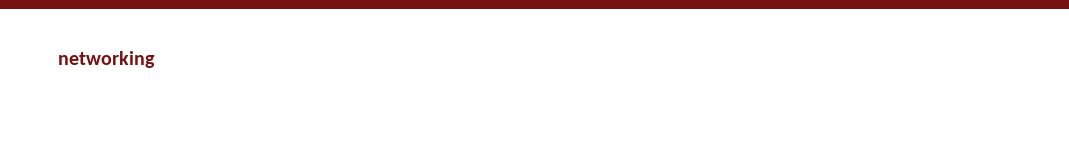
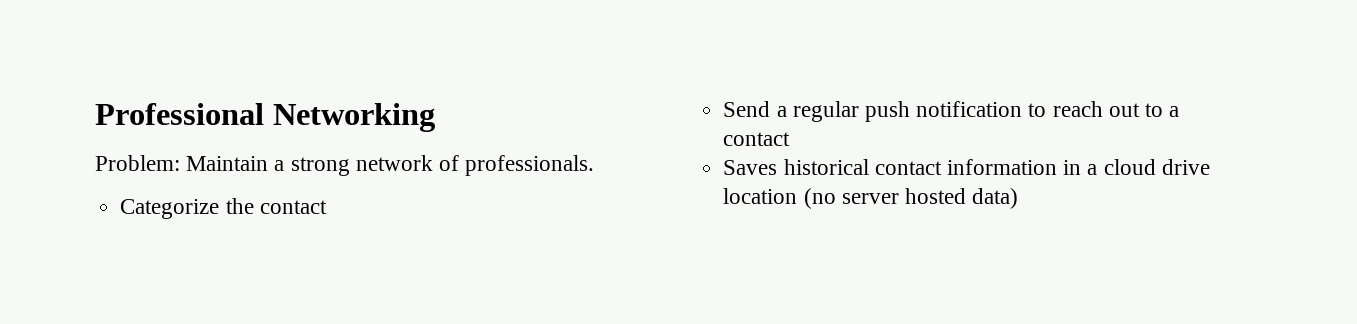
[58,51,155,68] networking -> [95,103,435,132] [95,155,595,176] [120,198,327,219] [723,101,1180,122] [723,132,791,146] [723,159,1210,175] [723,188,1019,209] Professional Networking // Problem: Maintain a strong network of professionals. // Categorize the contact // Send a regular push notification to reach out to a contact // Saves historical contact information in a cloud drive location (no server hosted data)

